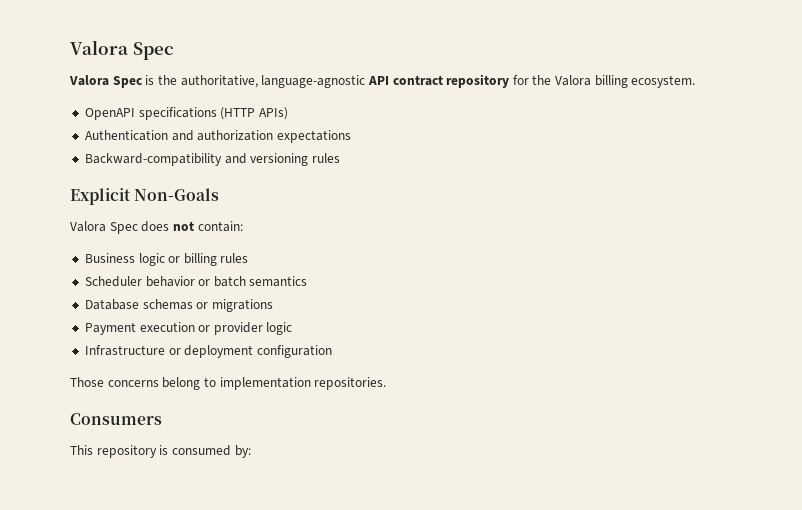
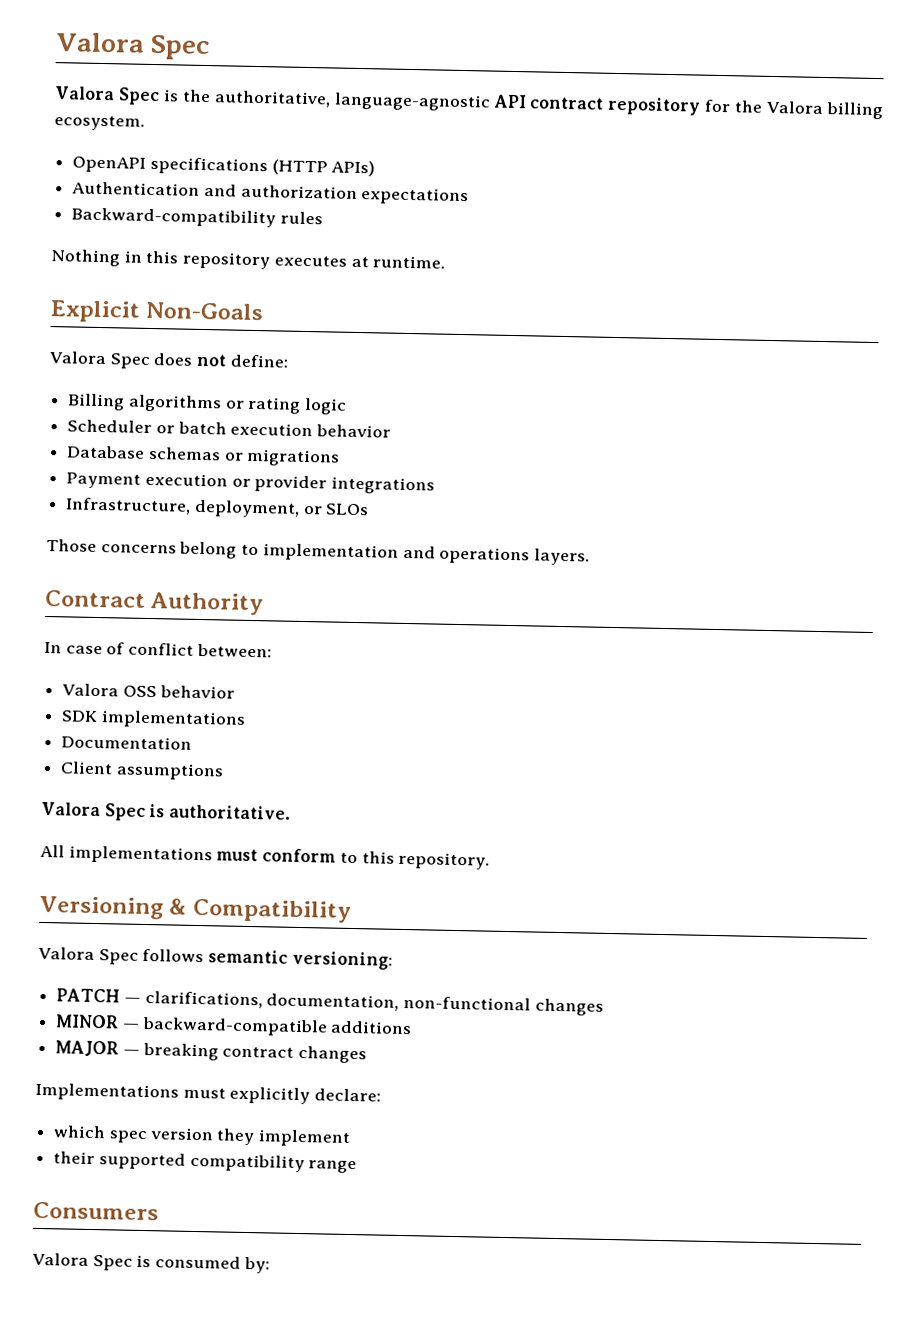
[224,153,340,166] and versioning rules -> [279,211,323,225] [51,249,446,270] rules // Nothing in this repository executes at runtime.
[197,221,243,232] [84,253,249,266] contain: // Business logic or billing rules -> [229,354,289,368] [67,393,348,415] define: // Billing algorithms or rating logic
[145,276,195,287] behavior -> (153, 426) none
[249,276,308,287] semantics -> [230,422,392,438] execution behavior
[266,322,293,335] [84,345,332,358] logic // Infrastructure or deployment configuration -> [331,476,436,495] [65,497,370,518] integrations // Infrastructure, deployment, or SLOs
[314,377,387,390] repositories. -> [402,545,591,566] [45,589,265,616] [44,641,272,658] [62,683,235,699] [61,710,246,729] [61,735,193,750] [60,761,224,781] [41,801,292,821] [40,844,491,870] [39,895,352,923] [38,946,393,970] [56,988,604,1016] [55,1014,413,1037] [55,1040,368,1064] [35,1082,382,1105] [53,1125,352,1148] [53,1151,358,1174] and operations layers. // Contract Authority // In case of conflict between: // Valora OSS behavior // SDK implementations // Documentation // Client assumptions // Valora Spec is authoritative. // All implementations must conform to this repository. // Versioning & Compatibility // Valora Spec follows semantic versioning: // PATCH — clarifications, documentation, non-functional changes // MINOR — backward-compatible additions // MAJOR — breaking contract changes // Implementations must explicitly declare: // which spec version they implement // their supported compatibility range
[70,445,157,458] This repository -> [32,1252,133,1271] Valora Spec

